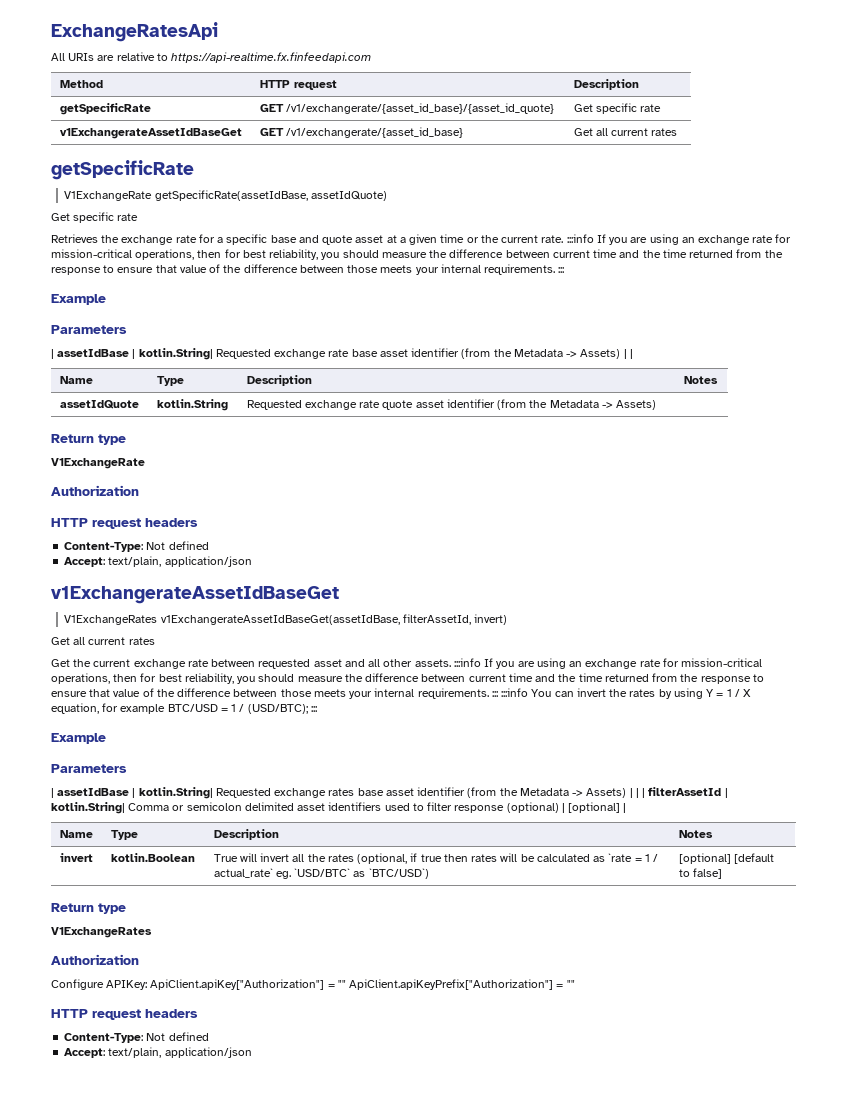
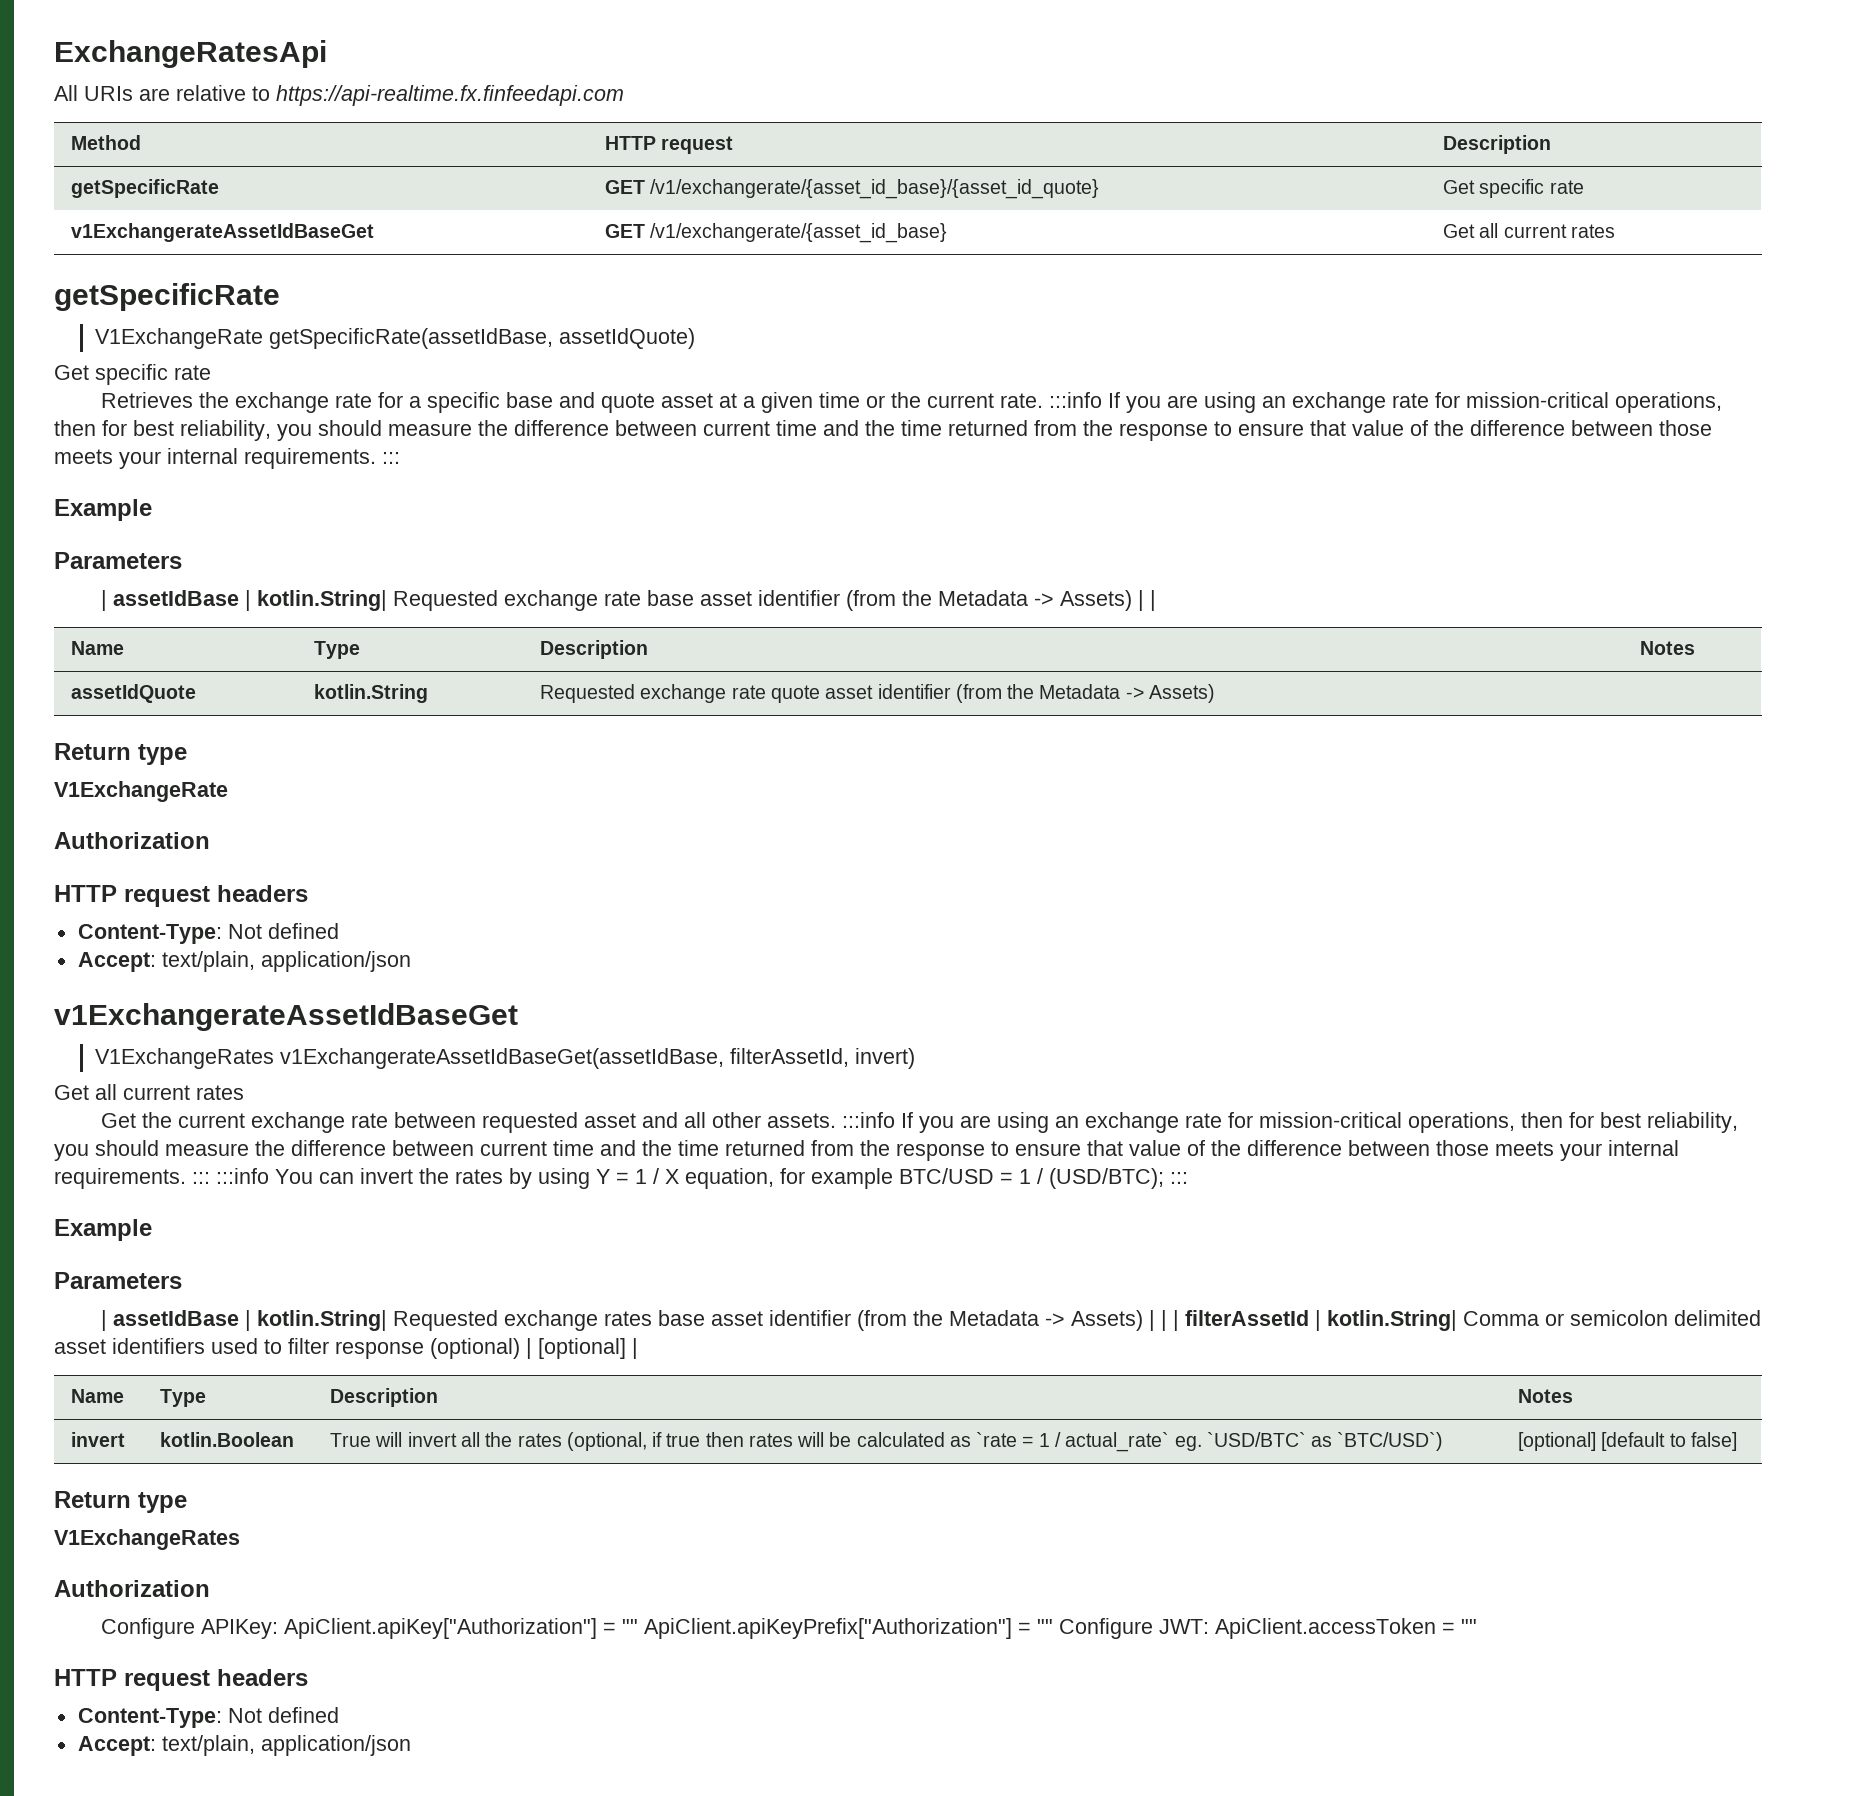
(575, 984) none -> [1058,1618,1477,1639] Configure JWT: ApiClient.accessToken = ""

